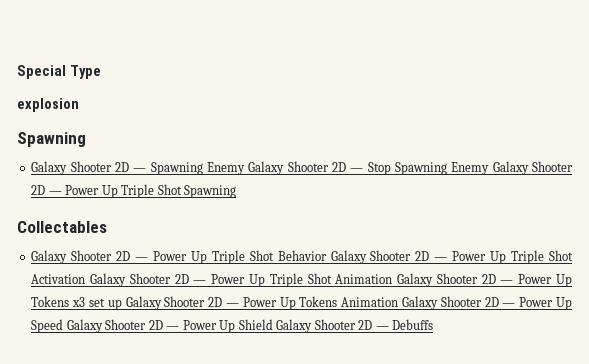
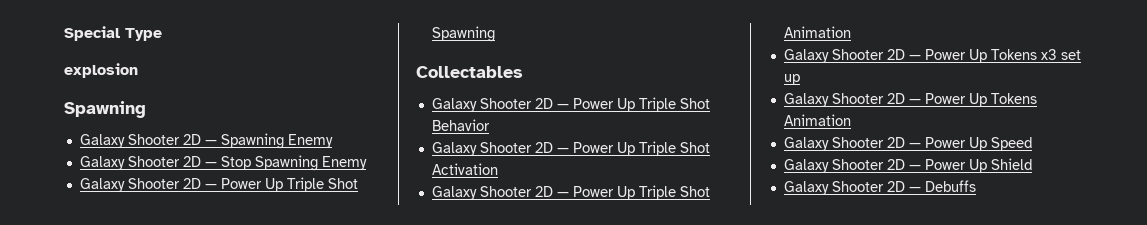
(245, 168) none -> (333, 141) //
(490, 168) none -> (367, 163) //
(327, 255) none -> (490, 125) //
(86, 279) none -> (498, 169) //
(393, 279) none -> (851, 32) //
(122, 304) none -> (800, 79) //
(399, 302) none -> (851, 120) //
(64, 326) none -> (1032, 144) //
(273, 324) none -> (1032, 164) //

